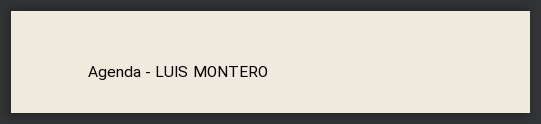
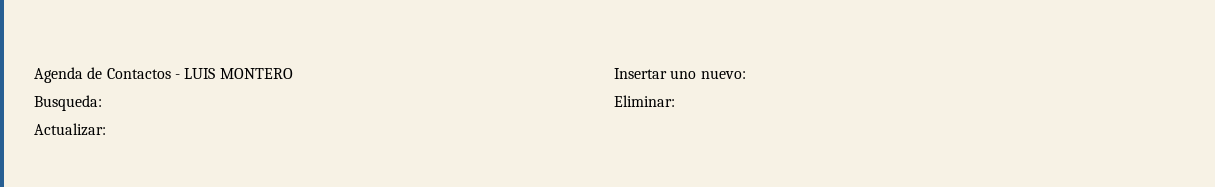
(141, 73) none -> [87,67,171,79] de Contactos
(268, 71) none -> [34,95,102,111] [34,123,106,136] [614,68,746,79] [614,95,675,107] // Busqueda: // Actualizar: // Insertar uno nuevo: // Eliminar:

